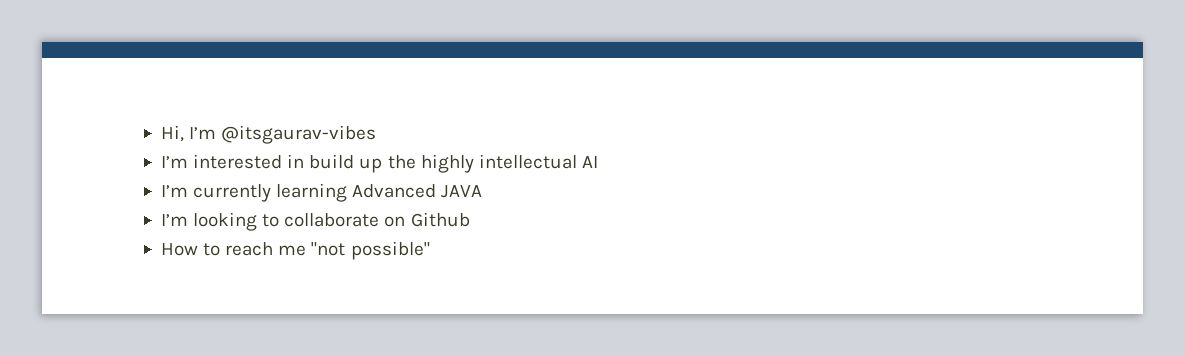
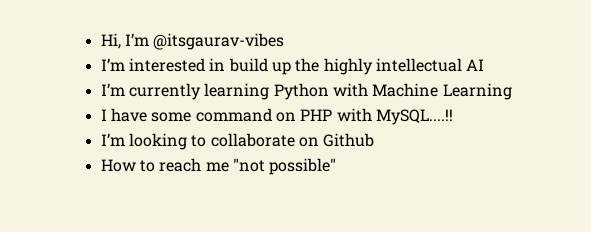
[352,184,483,198] Advanced JAVA -> [273,83,512,100] [100,108,453,125] Python with Machine Learning // I have some command on PHP with MySQL....!!

